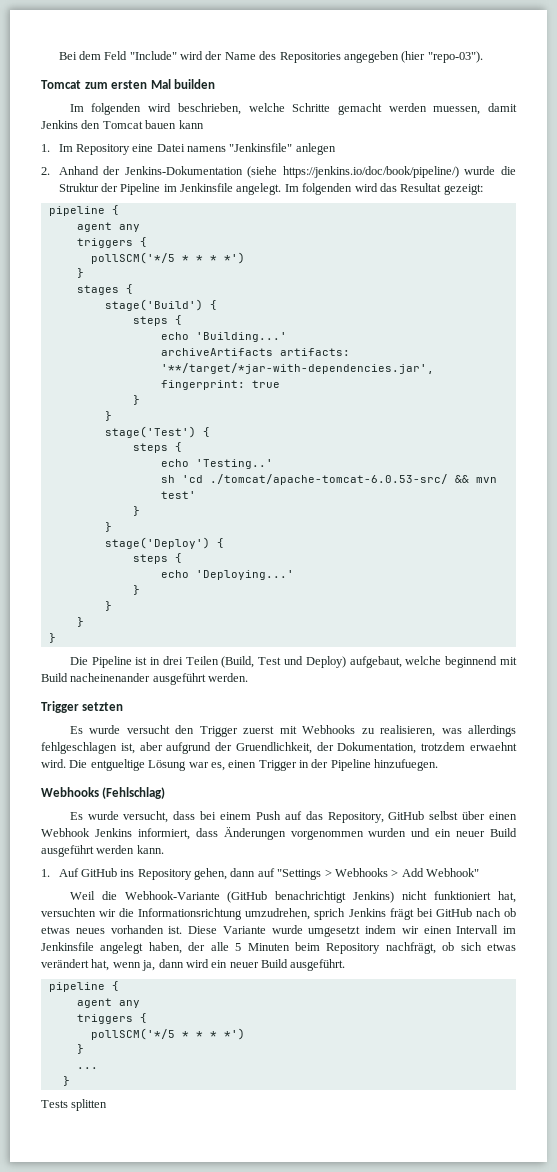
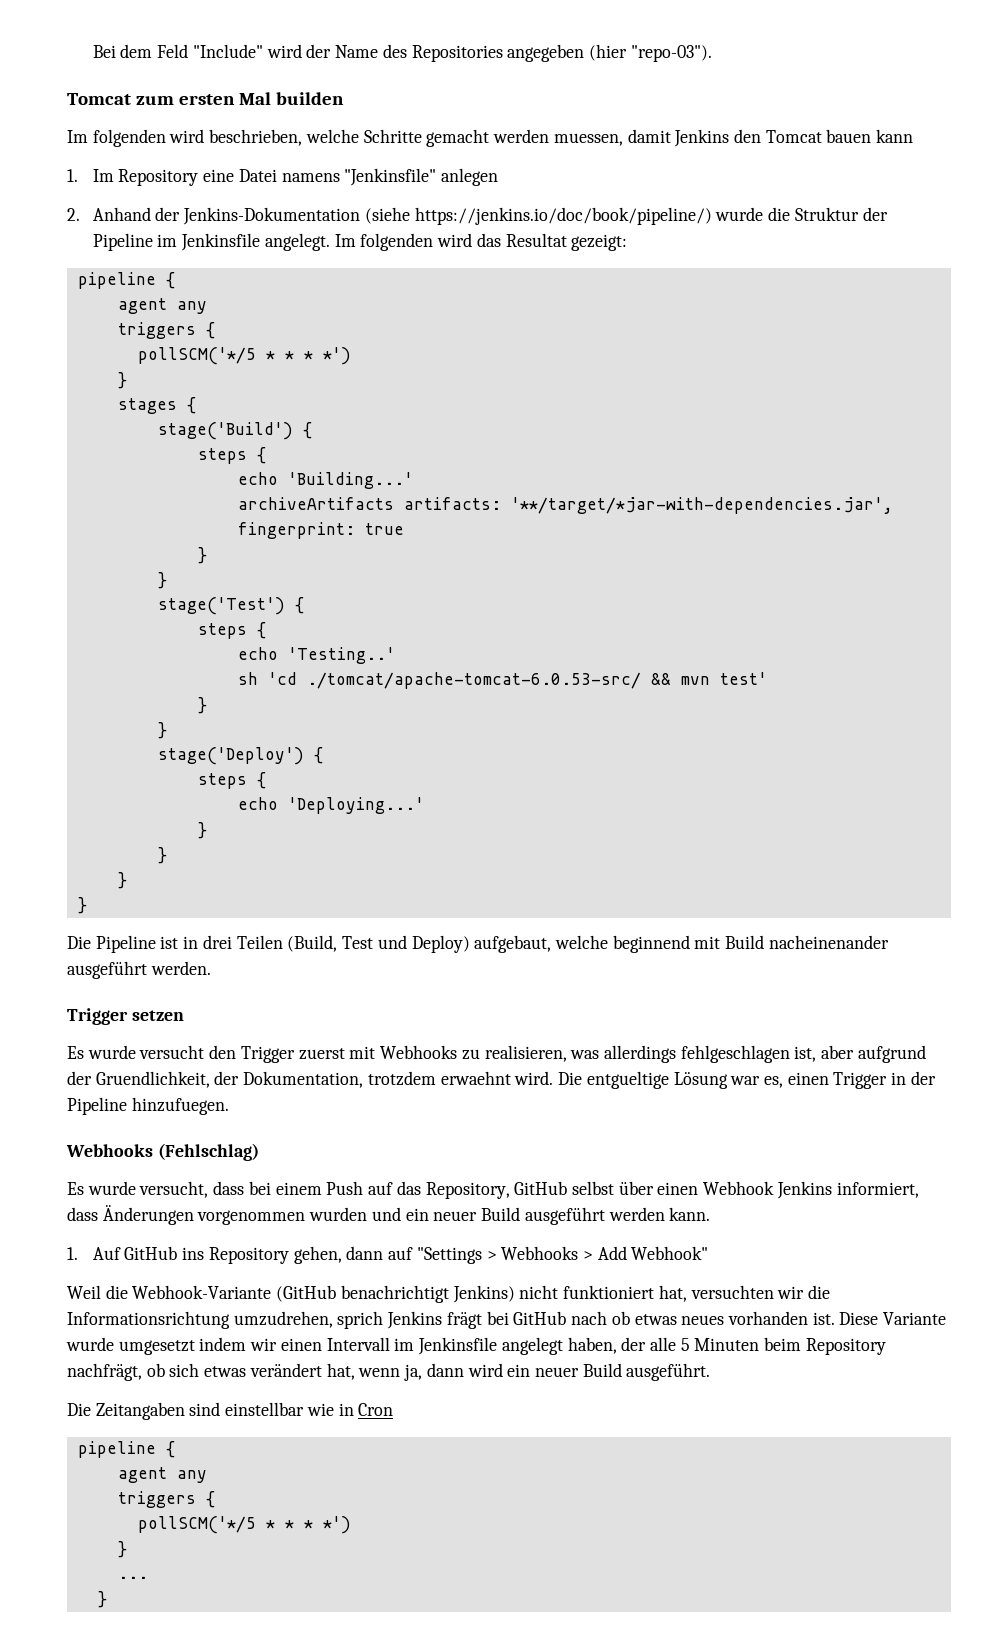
[82,702,124,711] setzten -> [131,1010,184,1021] setzen
(346, 965) none -> [67,1402,394,1420] // Die Zeitangaben sind einstellbar wie in Cron
[41,1099,108,1111] // Tests splitten -> (107, 1599) none

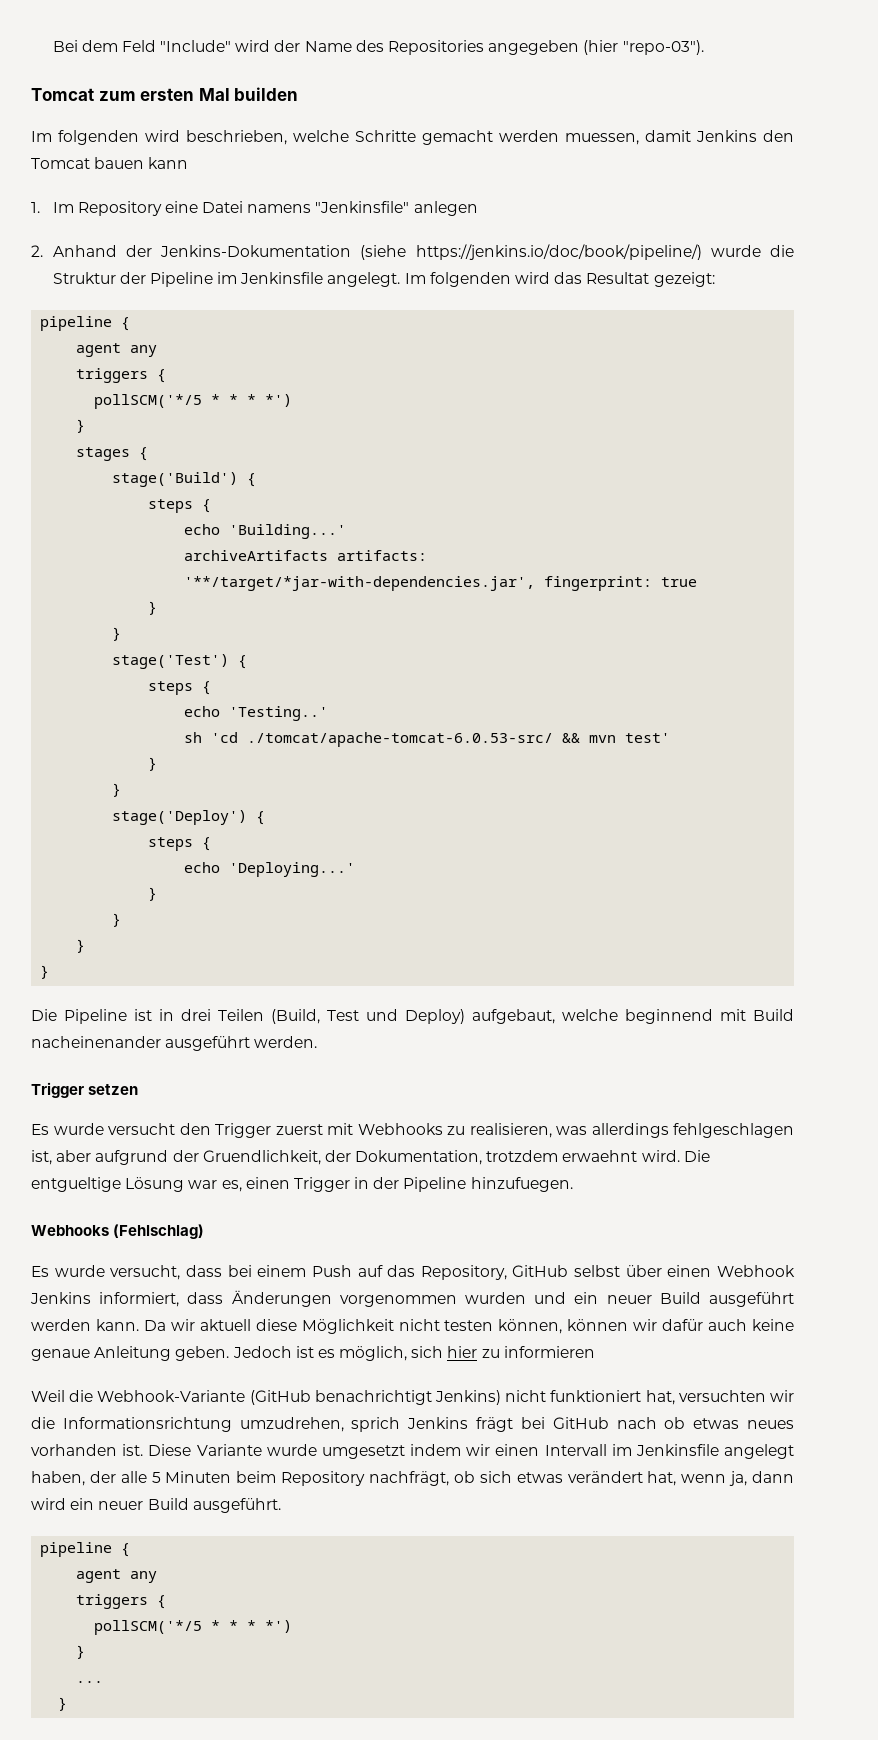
[67,1246,709,1264] // 1. Auf GitHub ins Repository gehen, dann auf "Settings > Webhooks > Add Webhook" -> [143,1319,795,1334] [31,1346,595,1361] Da wir aktuell diese Möglichkeit nicht testen können, können wir dafür auch keine genaue Anleitung geben. Jedoch ist es möglich, sich hier zu informieren
[67,1402,394,1420] // Die Zeitangaben sind einstellbar wie in Cron -> (281, 1505) none

